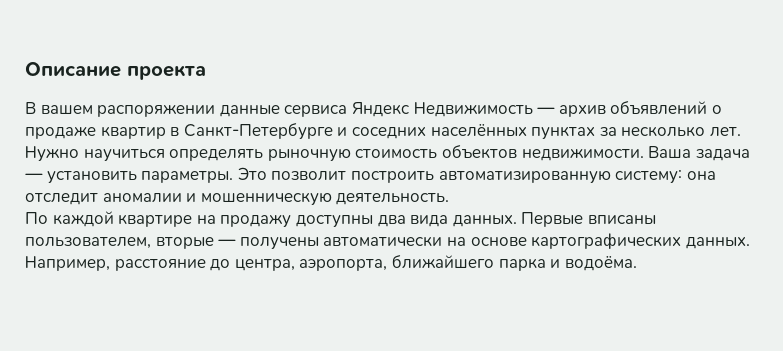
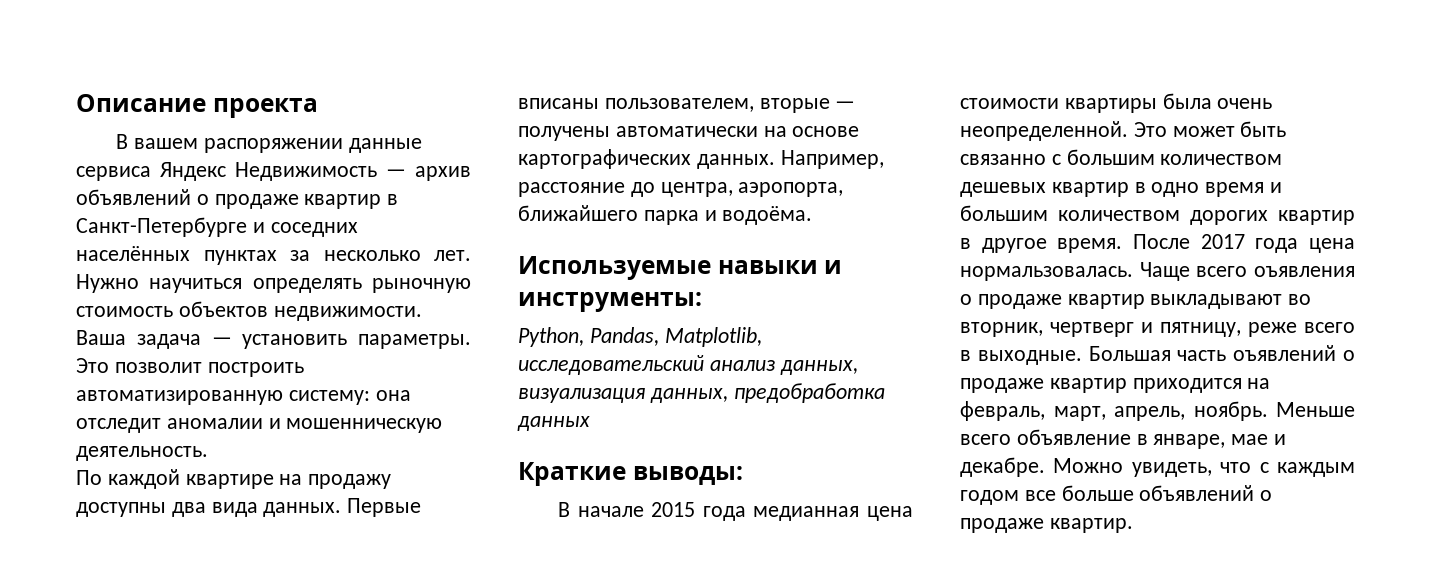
(637, 263) none -> [518,256,843,280] [518,292,702,312] [518,327,762,347] [518,355,858,375] [518,383,885,403] [517,416,590,431] [518,462,743,486] [558,502,913,521] [960,93,1273,113] [960,121,1287,141] [960,149,1283,165] [960,182,1283,197] [960,205,1355,225] [960,234,1355,253] [960,262,1355,281] [960,294,1312,309] [960,322,1355,337] [960,345,1355,365] [960,378,1271,393] [960,401,1355,421] [960,429,1287,449] [960,457,1355,477] [960,485,1273,505] [960,518,1133,533] // Используемые навыки и инструменты: // Python, Pandas, Matplotlib, исследовательский анализ данных, визуализация данных, предобработка данных // Краткие выводы: // В начале 2015 года медианная цена стоимости квартиры была очень неопределенной. Это может быть связанно с большим количеством дешевых квартир в одно время и большим количеством дорогих квартир в другое время. После 2017 года цена нормальзовалась. Чаще всего оъявления о продаже квартир выкладывают во вторник, чертверг и пятницу, реже всего в выходные. Большая часть оъявлений о продаже квартир приходится на февраль, март, апрель, ноябрь. Меньше всего объявление в январе, мае и декабре. Можно увидеть, что с каждым годом все больше объявлений о продаже квартир.

